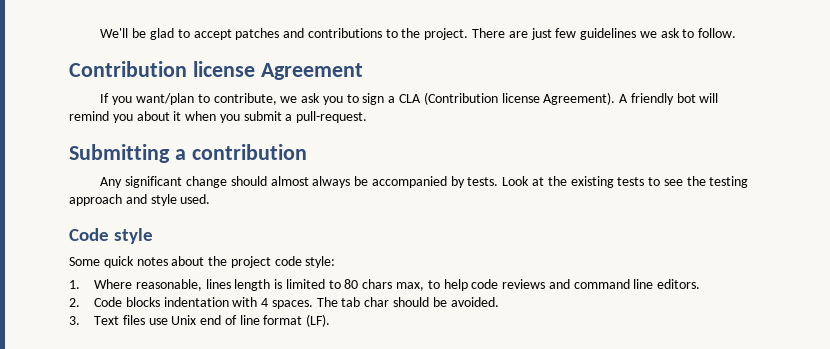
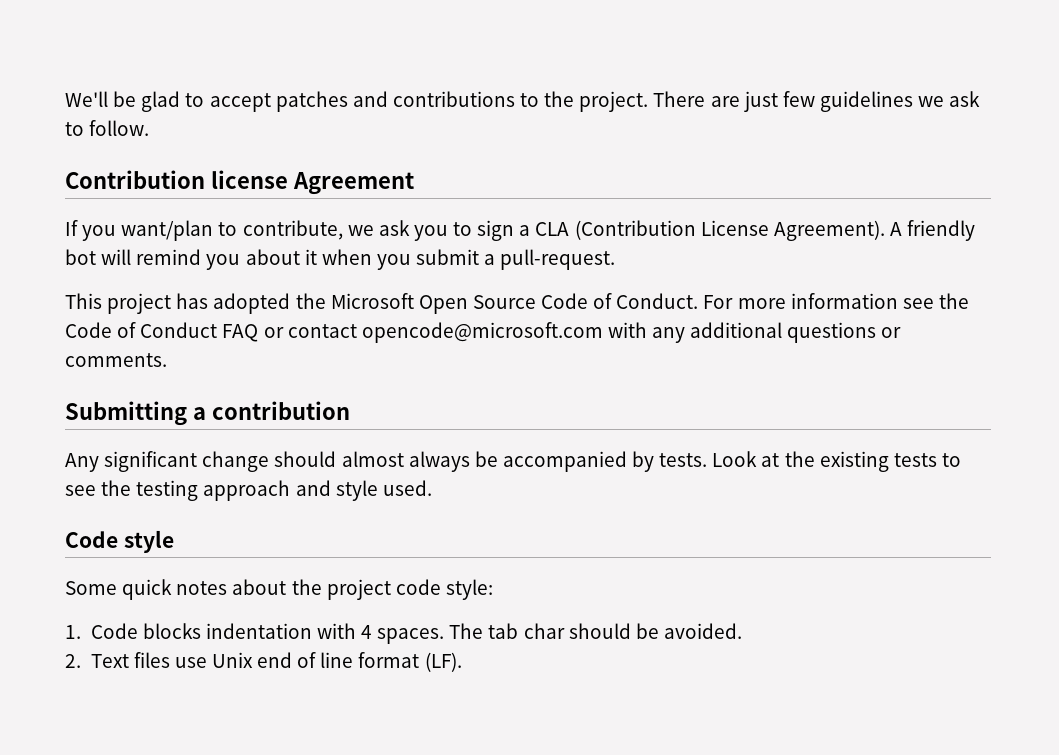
[501,93,540,103] license -> [700,220,769,236] License
(368, 117) none -> [65,293,969,314] [65,322,902,343] [65,353,167,367] // This project has adopted the Microsoft Open Source Code of Conduct. For more information see the Code of Conduct FAQ or contact opencode@microsoft.com with any additional questions or comments.
[93,279,701,291] [69,298,80,307] Where reasonable, lines length is limited to 80 chars max, to help code reviews and command line editors. // 2. -> (81, 632) none
[69,316,80,325] 3. -> [65,654,81,668] 2.

